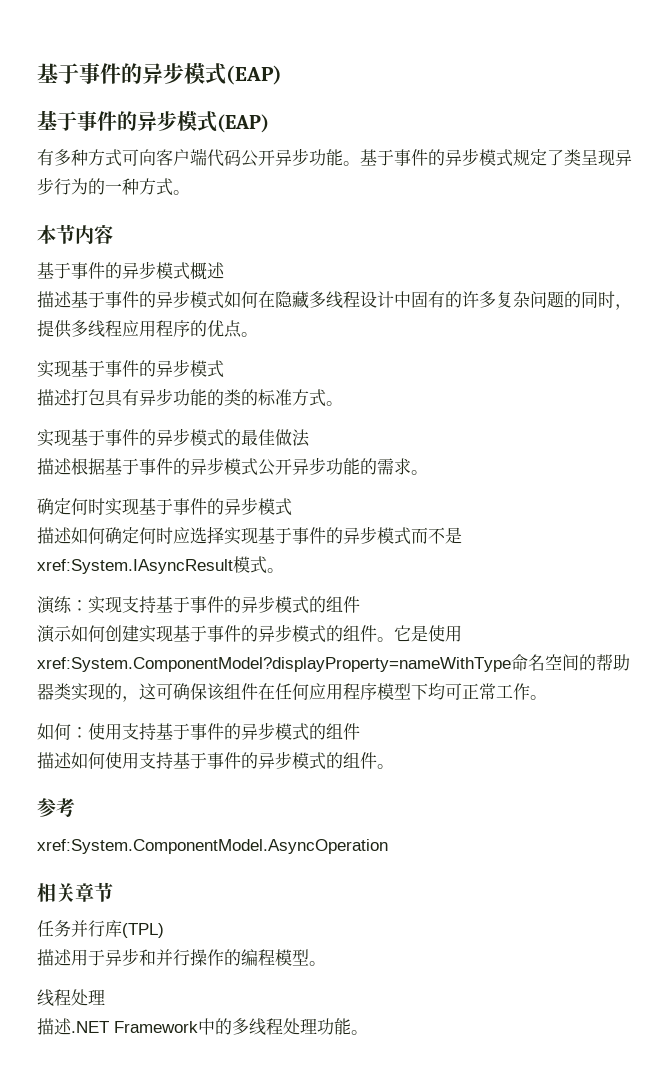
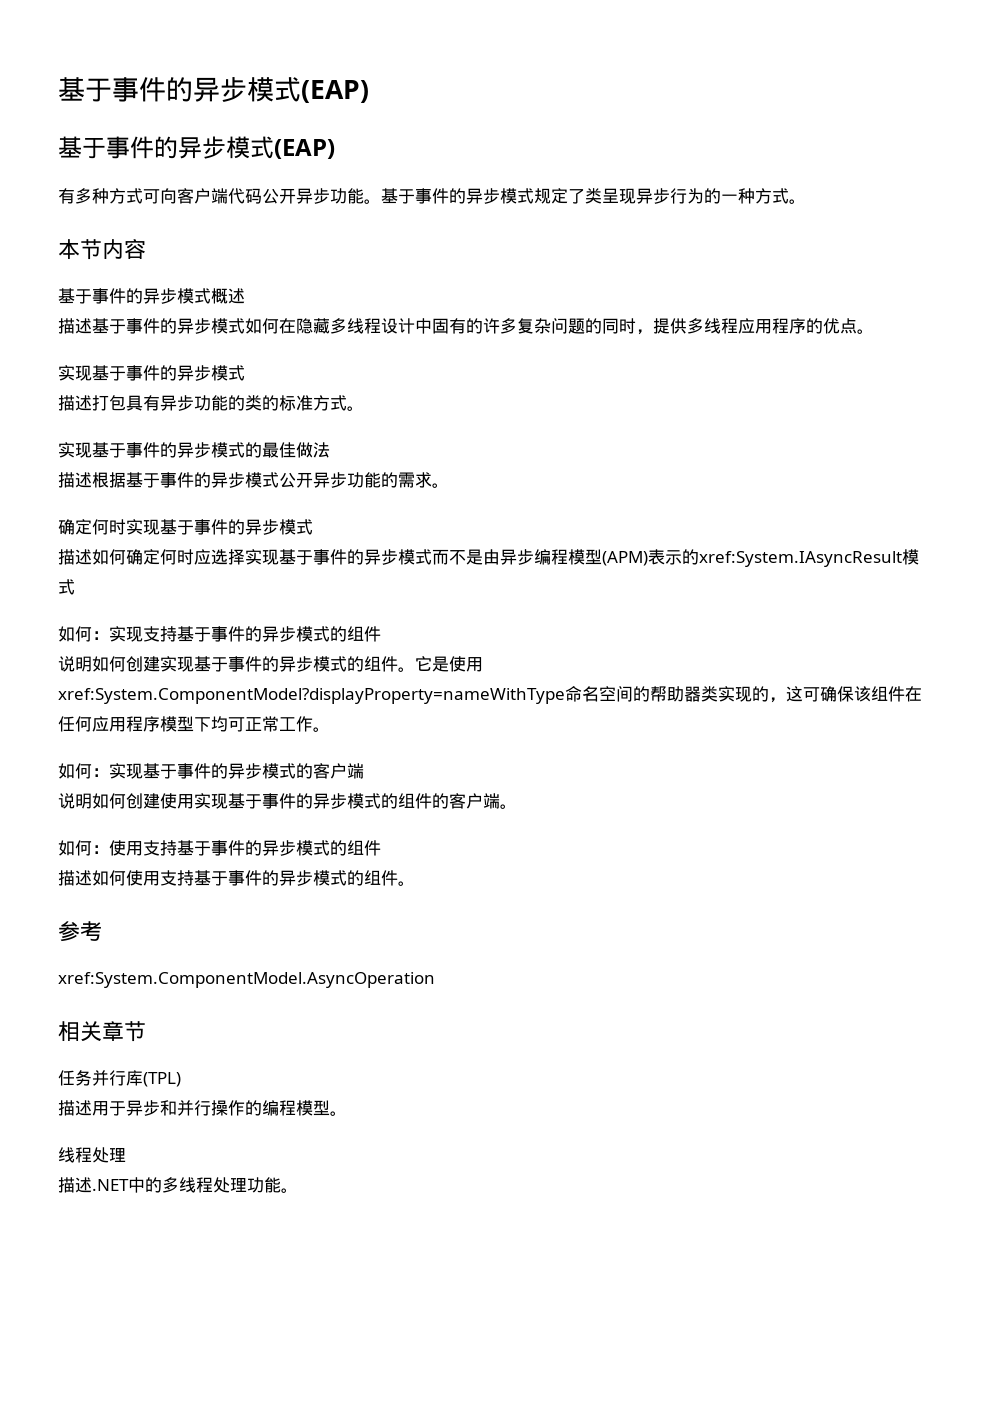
(462, 535) none -> [483,549,699,566] 由异步编程模型(APM)表示的
[267,568,284,573] [37,596,72,614] 。 // 演练 -> [58,626,92,642] // 如何
[37,625,72,643] 演示 -> [58,656,92,672] 说明
(547, 697) none -> [58,763,364,779] [58,793,517,809] // 如何：实现基于事件的异步模式的客户端 // 说明如何创建使用实现基于事件的异步模式的组件的客户端。
[114,1021,198,1033] Framework -> (129, 1185) none

